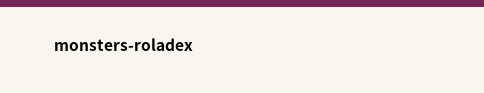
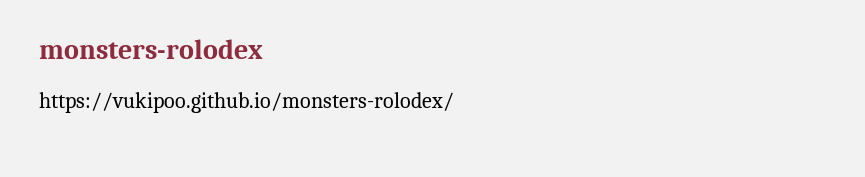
[54,38,193,51] monsters-roladex -> [39,39,263,59] [39,92,454,113] monsters-rolodex // https://vukipoo.github.io/monsters-rolodex/

